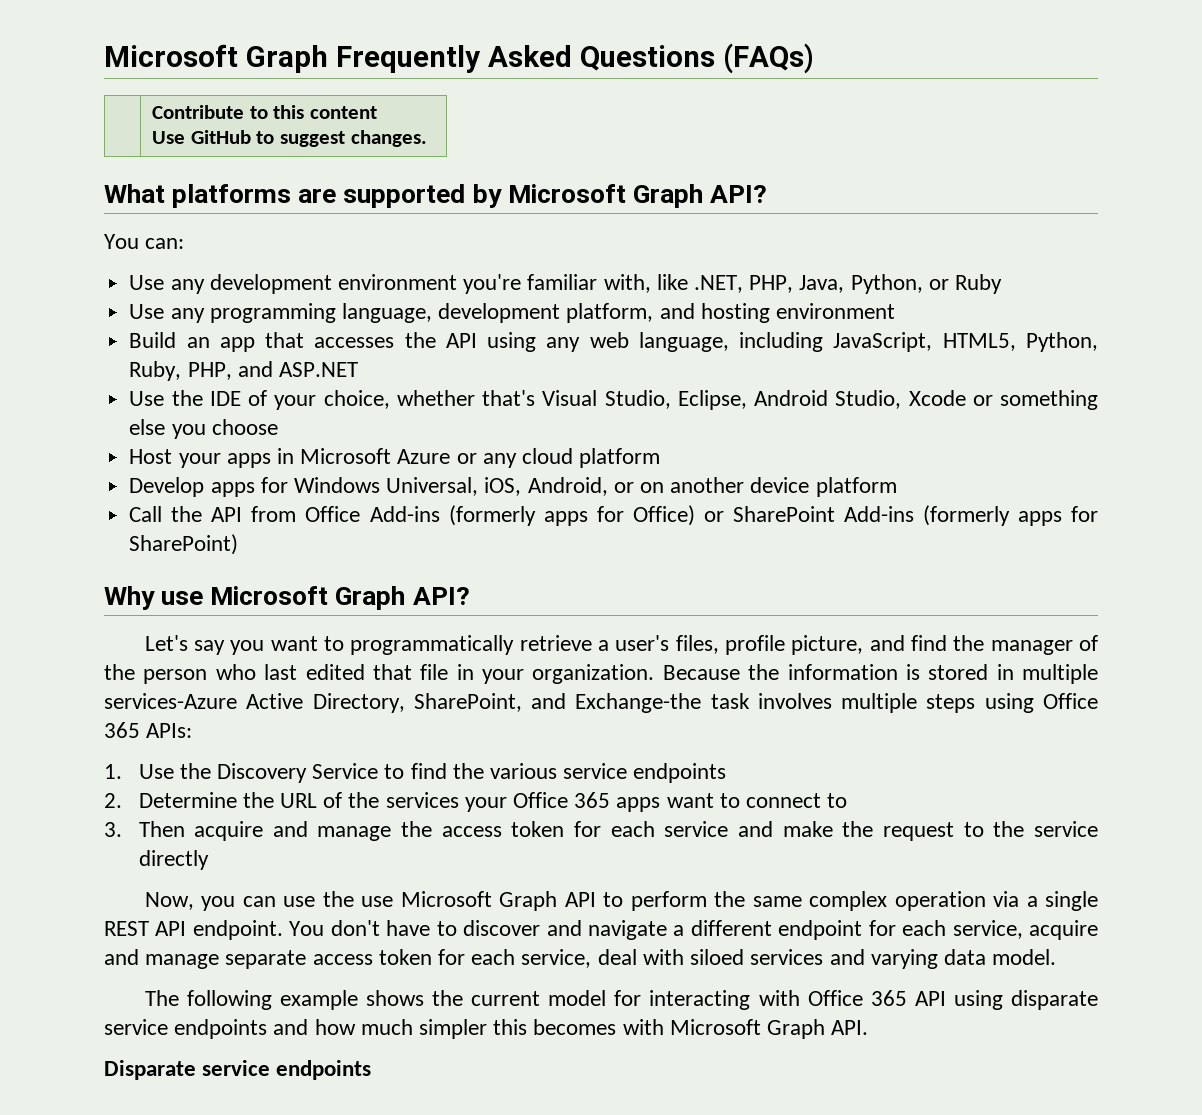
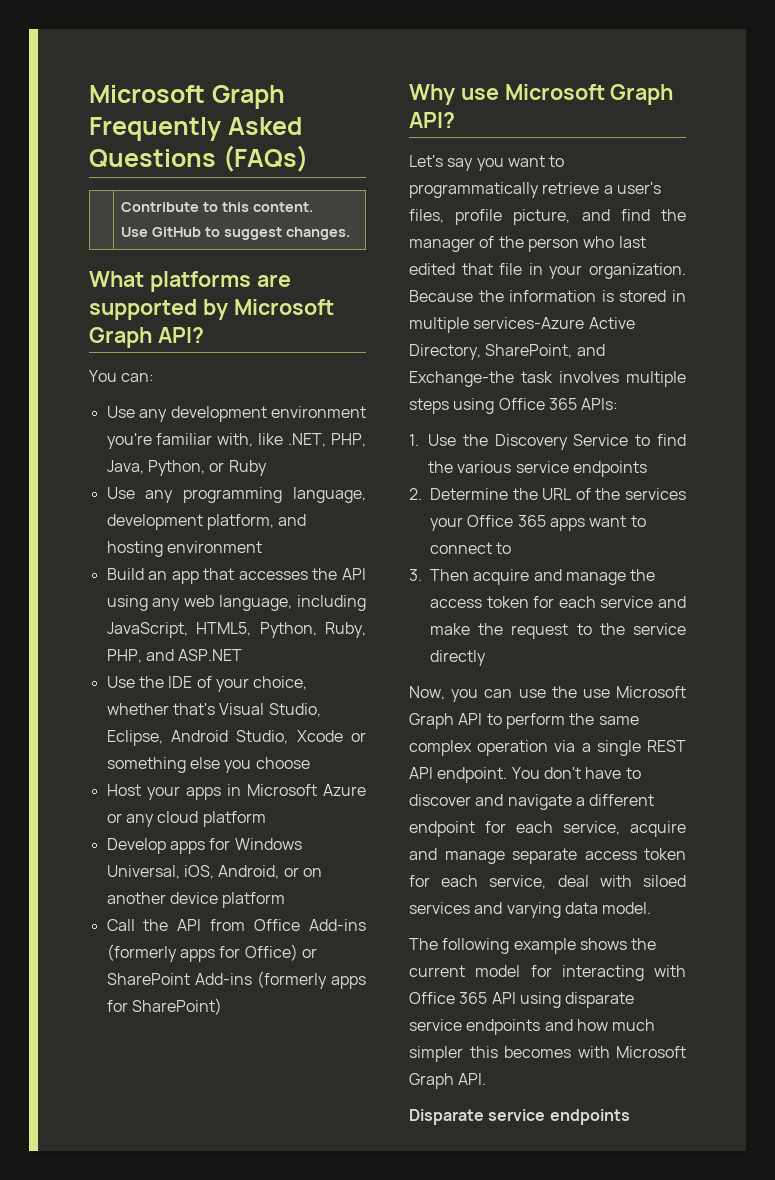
[310,106,378,119] content -> [252,202,313,212] content.

